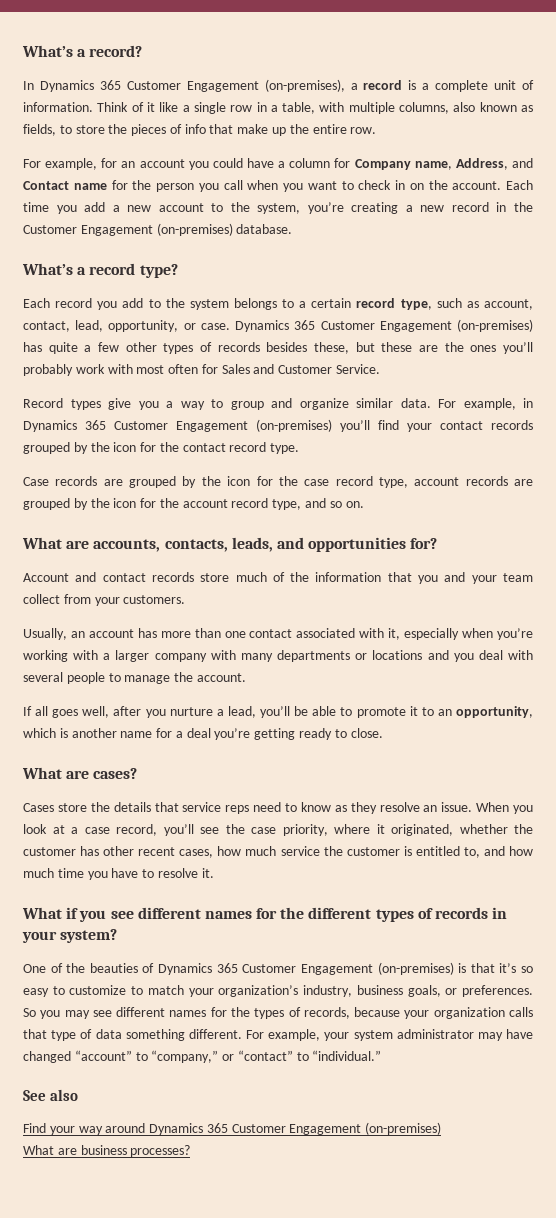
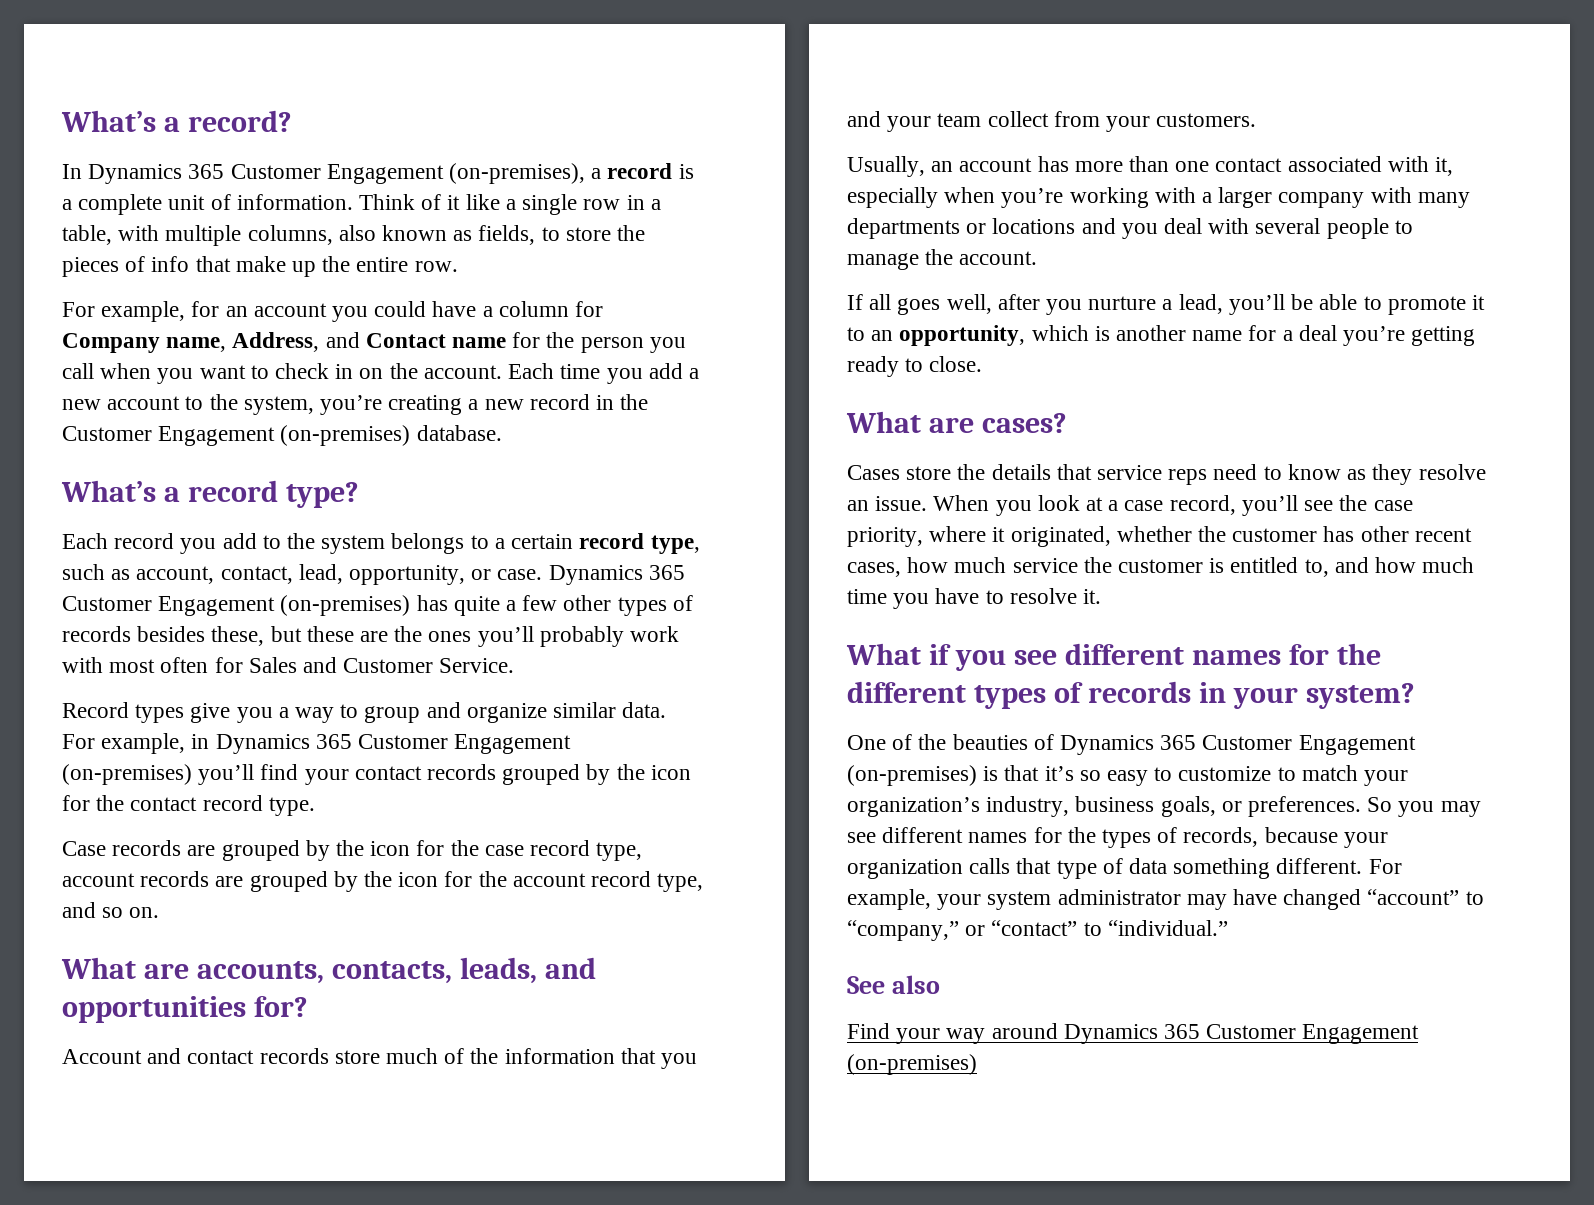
[23,1145,191,1157] // What are business processes? -> (977, 1064) none

